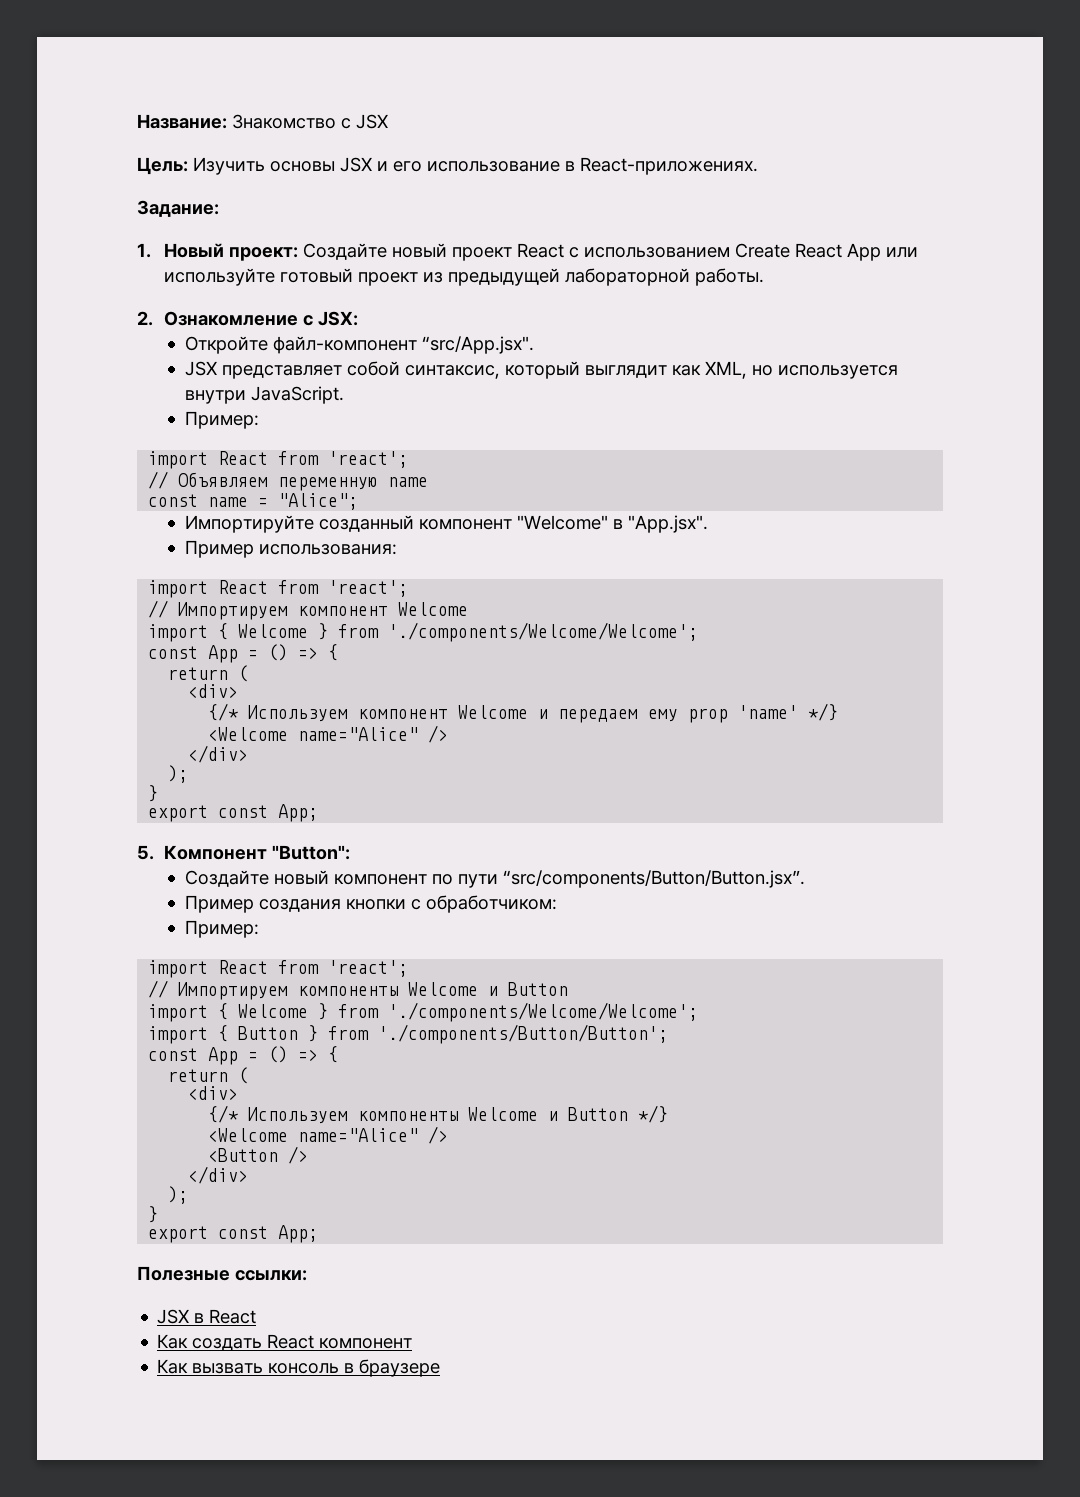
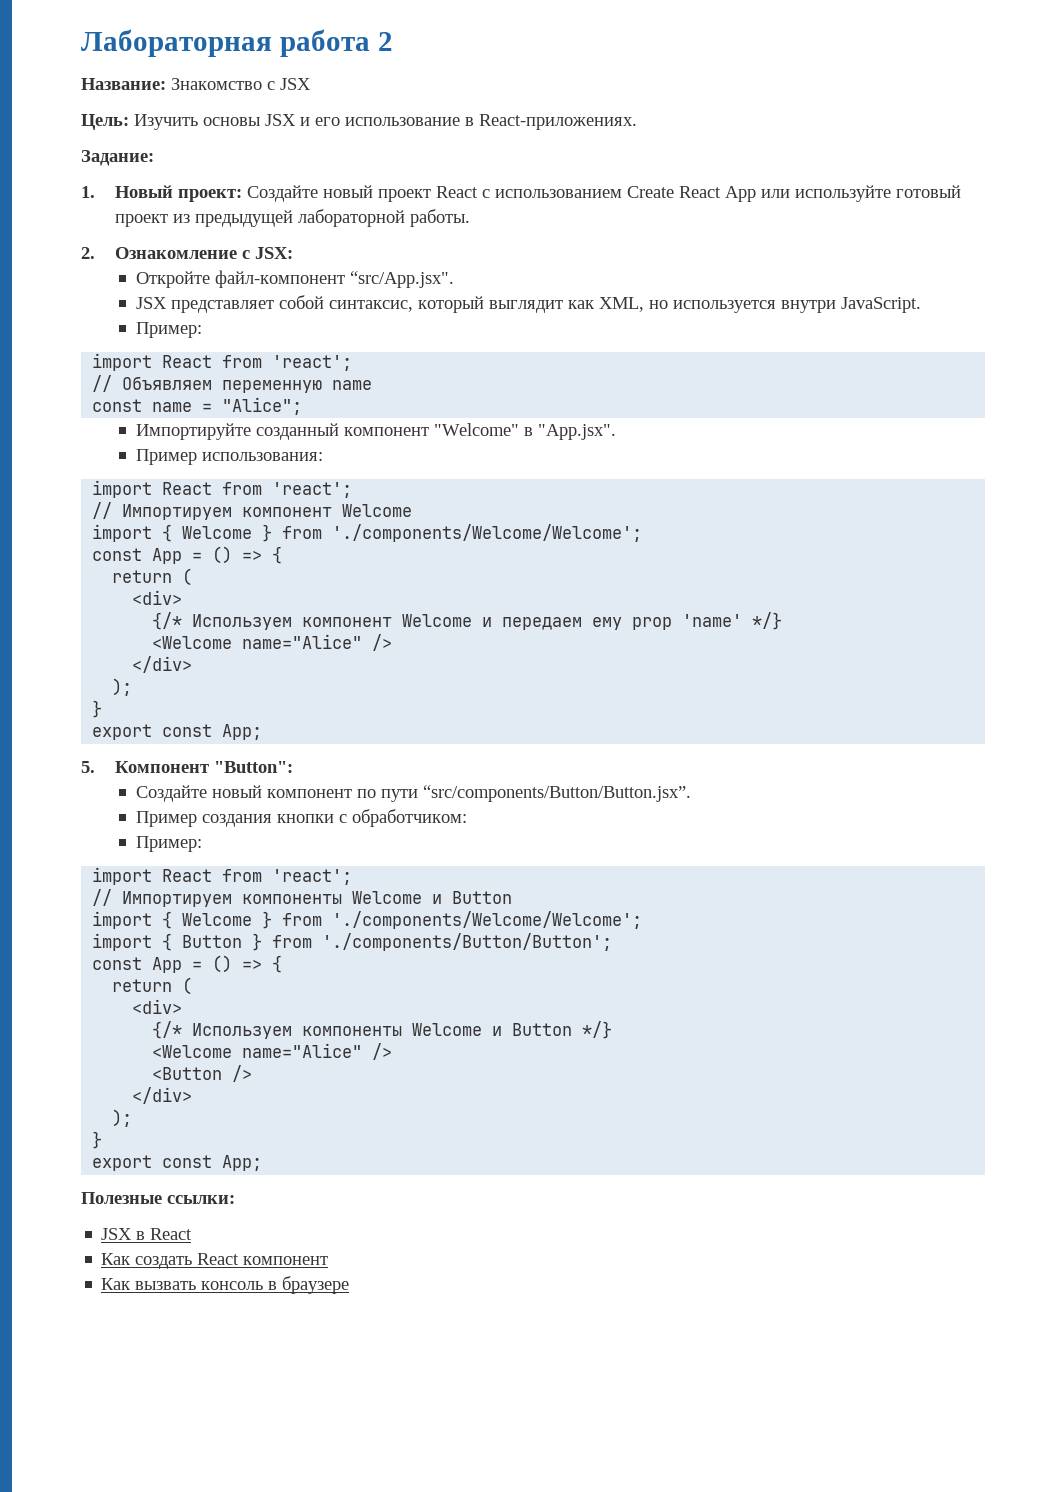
(137, 121) none -> [81,29,393,57] Лабораторная работа 2 //

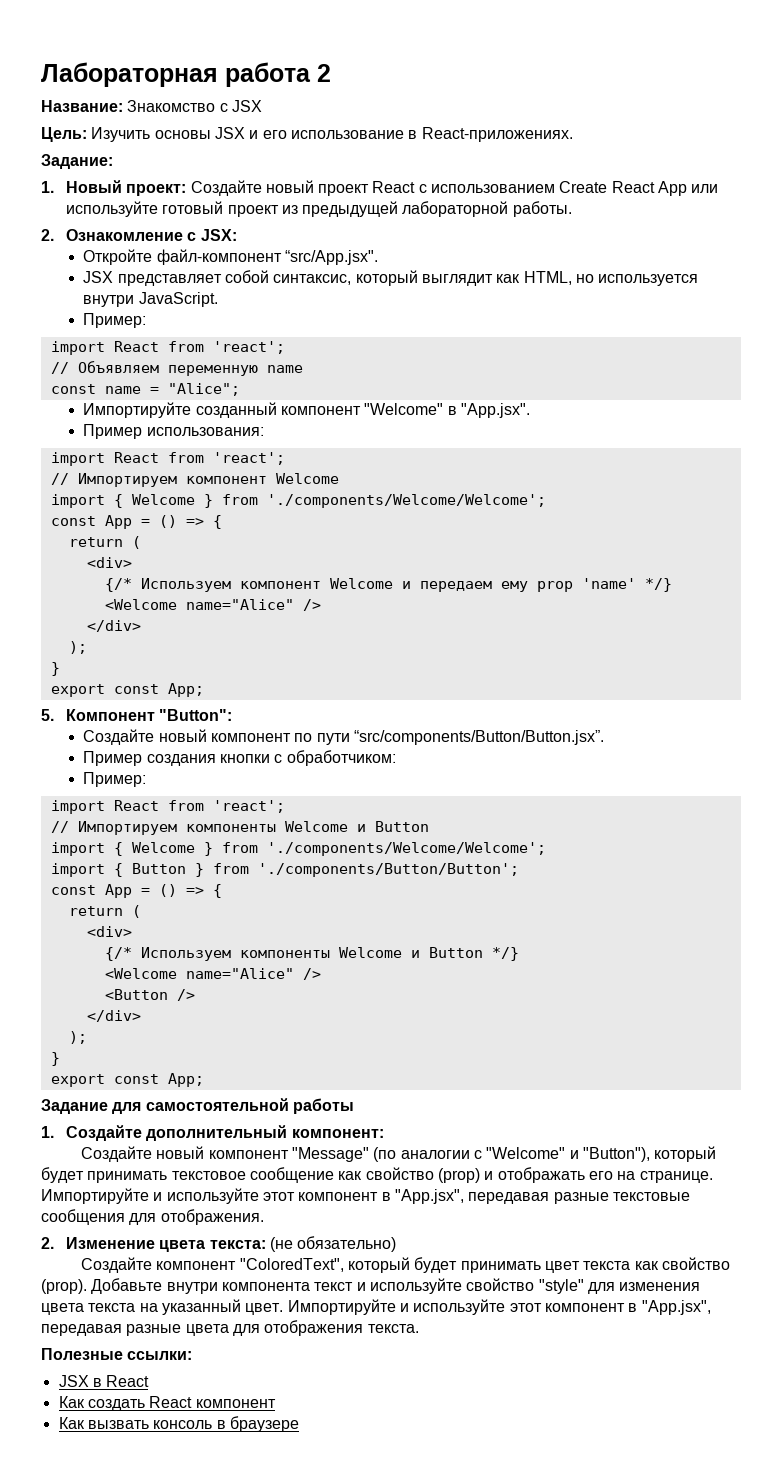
[598,297,644,312] XML, -> [523,271,572,285] HTML,
(263, 1163) none -> [41,1098,354,1114] [41,1125,384,1141] [80,1146,717,1162] [41,1167,713,1183] [41,1188,690,1204] [41,1209,264,1225] [41,1236,397,1252] [80,1257,730,1273] [41,1278,701,1294] [41,1299,711,1315] [41,1320,419,1336] // Задание для самостоятельной работы // 1. Создайте дополнительный компонент: // Создайте новый компонент "Message" (по аналогии с "Welcome" и "Button"), который будет принимать текстовое сообщение как свойство (prop) и отображать его на странице. Импортируйте и используйте этот компонент в "App.jsx", передавая разные текстовые сообщения для отображения. // 2. Изменение цвета текста: (не обязательно) // Создайте компонент "ColoredText", который будет принимать цвет текста как свойство (prop). Добавьте внутри компонента текст и используйте свойство "style" для изменения цвета текста на указанный цвет. Импортируйте и используйте этот компонент в "App.jsx", передавая разные цвета для отображения текста.

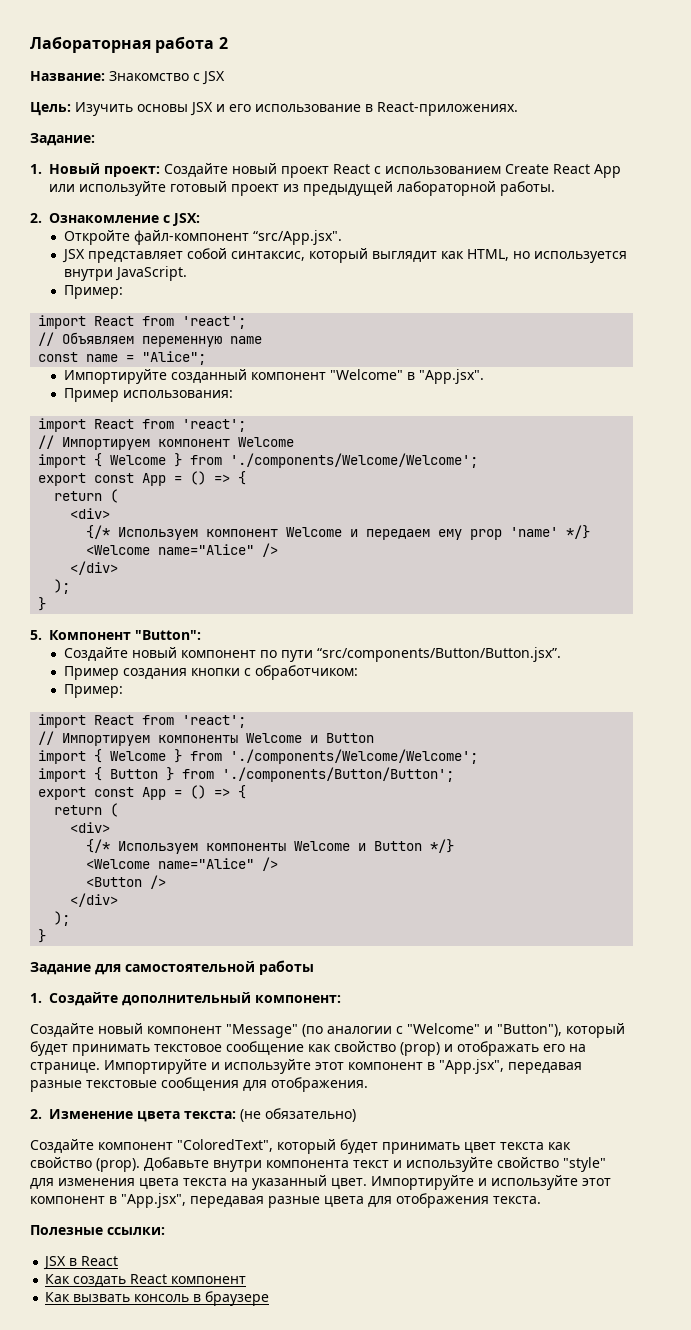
(546, 501) none -> [38,473,87,486] export
[50,683,204,697] // export const App; -> (47, 604) none
(519, 870) none -> [38,787,87,800] export
[50,1073,204,1087] // export const App; -> (47, 936) none

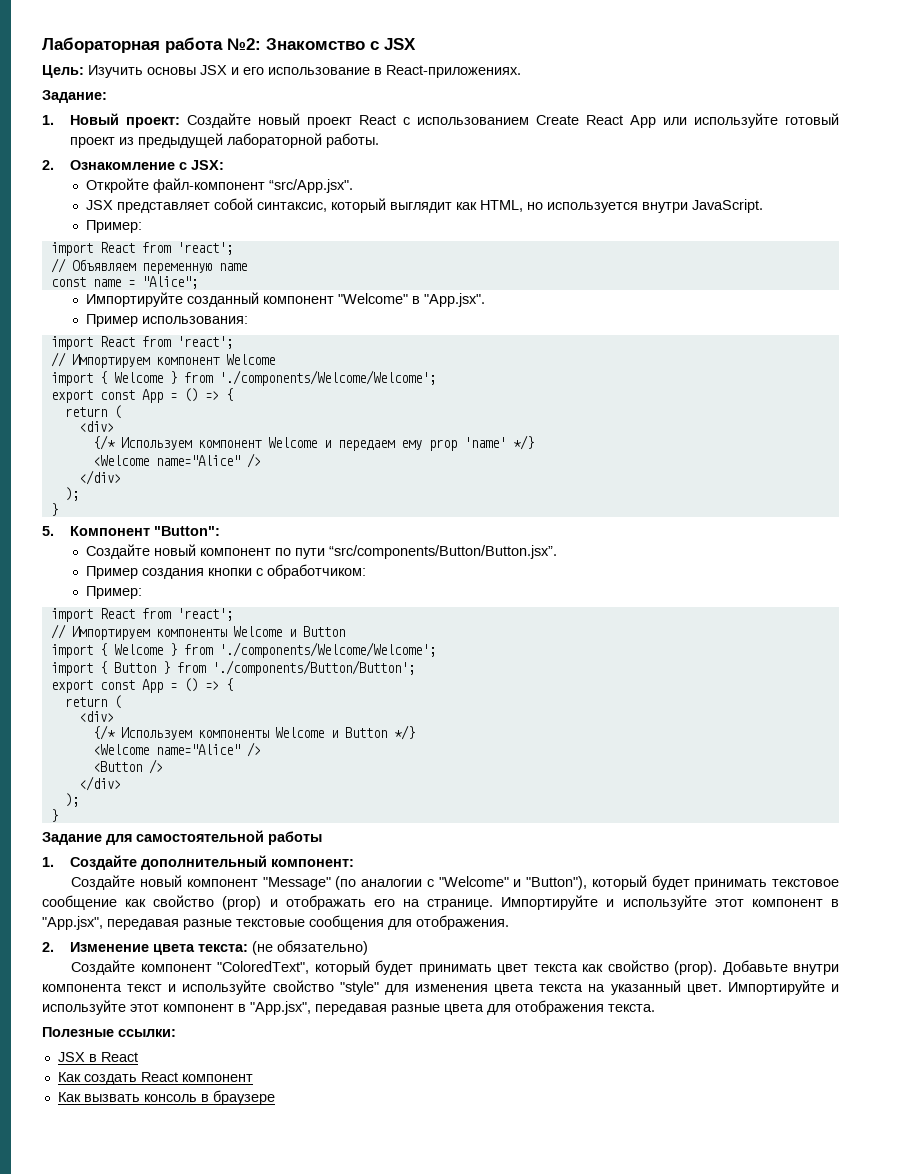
[218,37,228,49] [30,71,105,81] 2 // Название: -> [227,38,261,50] №2:

